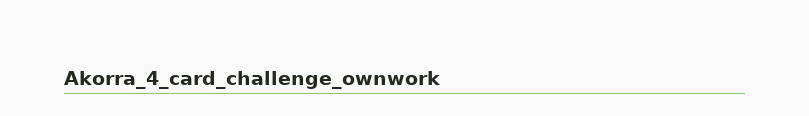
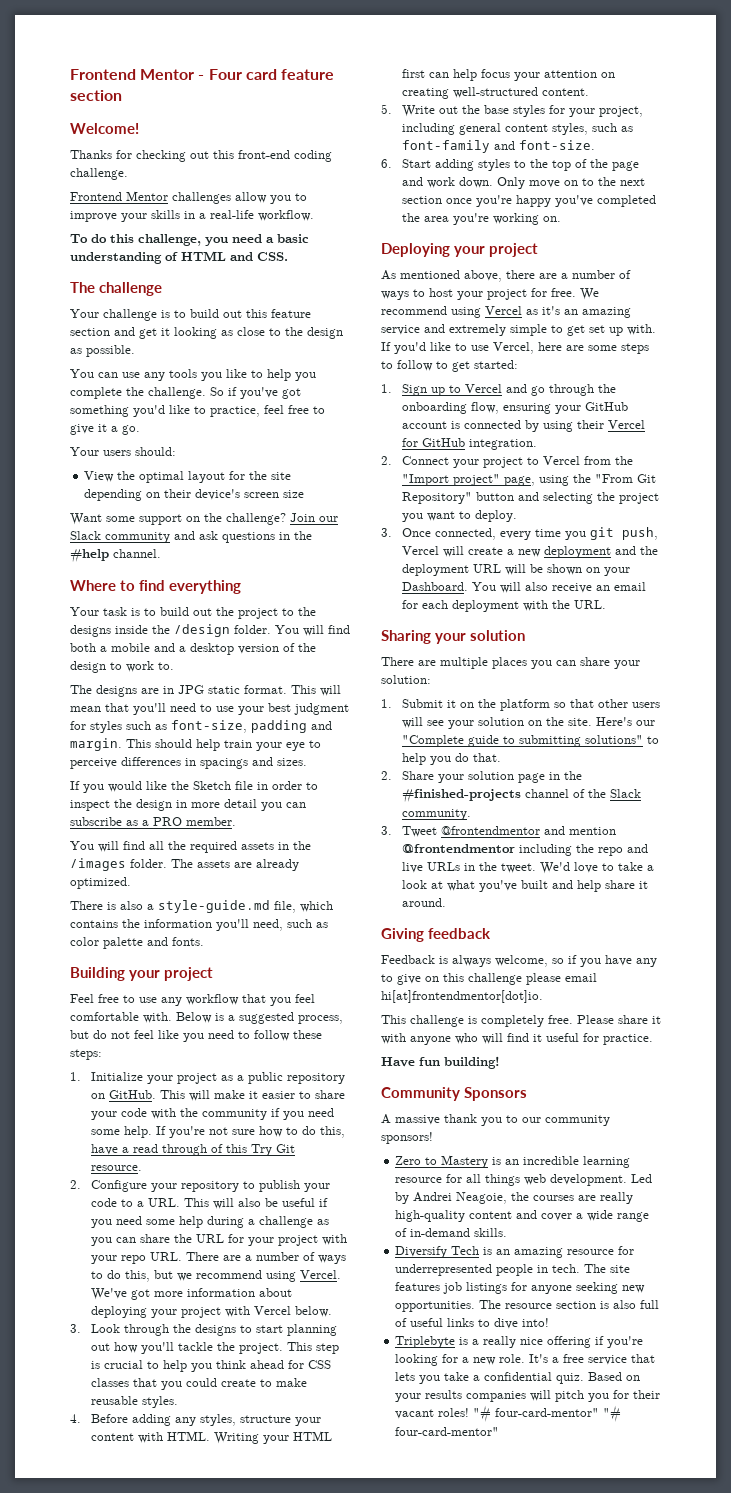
[64,71,440,89] Akorra_4_card_challenge_ownwork -> [70,69,334,80] [70,90,122,101] [70,123,139,134] [70,150,332,162] [70,168,128,180] [70,191,307,204] [70,210,314,222] [70,234,309,246] [70,251,288,264] [70,282,162,296] [70,309,311,321] [70,327,343,339] [70,345,135,357] [70,369,316,381] [70,387,301,399] [70,405,325,417] [70,424,140,435] [70,447,176,456] [84,471,292,483] [84,489,305,501] [70,513,338,525] [70,531,312,543] [70,549,161,563] [70,580,241,594] [70,607,316,619] [70,624,350,637] [70,643,316,655] [70,661,174,673] [70,685,341,697] [70,703,349,715] [70,720,332,733] [70,738,321,751] [70,757,307,769] [70,781,318,793] [70,799,306,811] [70,817,236,826] [70,841,311,853] [70,858,299,871] [70,877,131,889] [70,900,333,913] [70,919,328,931] [70,937,204,949] [70,967,213,981] [70,994,315,1006] [70,1012,343,1024] [70,1030,322,1042] [70,1049,102,1060] [70,1072,346,1084] [91,1090,346,1101] [91,1108,335,1120] [91,1126,346,1138] [91,1144,296,1156] [91,1165,143,1171] [70,1180,331,1192] [91,1198,329,1209] [91,1216,330,1228] [91,1234,348,1246] [91,1252,347,1264] [91,1270,342,1282] [91,1288,293,1300] [91,1306,333,1318] [70,1324,338,1336] [91,1342,340,1354] [91,1360,332,1372] [91,1378,308,1390] [91,1396,179,1408] [70,1414,322,1426] [91,1431,333,1444] [402,69,616,81] [402,87,590,99] [381,104,644,117] [402,123,634,135] [402,140,596,153] [381,159,640,171] [402,177,646,189] [402,195,657,207] [402,213,562,225] [381,243,538,257] [381,270,631,282] [381,288,599,300] [381,306,631,318] [381,324,656,336] [381,342,649,354] [381,360,518,372] [381,384,617,396] [402,402,629,414] [402,420,646,432] [402,438,538,450] [381,456,634,468] [402,474,657,486] [402,492,660,504] [402,510,518,522] [381,527,659,540] [402,546,659,558] [402,564,631,576] [402,582,647,593] [402,600,607,612] [381,630,525,644] [381,657,640,669] [381,675,431,684] [381,699,661,711] [402,717,656,729] [402,735,660,747] [402,753,502,765] [381,771,583,783] [402,789,642,803] [402,809,472,820] [381,826,617,837] [402,844,649,856] [402,862,655,874] [402,880,649,892] [402,898,447,907] [381,928,491,942] [381,955,657,967] [381,973,597,985] [381,990,543,1003] [381,1015,661,1027] [381,1033,653,1045] [381,1056,500,1069] [381,1087,527,1101] [381,1114,610,1126] [381,1132,433,1144] [395,1155,631,1168] [395,1174,653,1186] [395,1192,634,1204] [395,1210,650,1222] [395,1228,508,1237] [395,1246,635,1258] [395,1264,631,1276] [395,1282,646,1294] [395,1300,660,1312] [395,1318,550,1329] [395,1336,644,1348] [395,1354,656,1366] [395,1372,641,1384] [395,1390,661,1402] [395,1405,622,1422] [395,1427,500,1436] Frontend Mentor - Four card feature section // Welcome! // Thanks for checking out this front-end coding challenge. // Frontend Mentor challenges allow you to improve your skills in a real-life workflow. // To do this challenge, you need a basic understanding of HTML and CSS. // The challenge // Your challenge is to build out this feature section and get it looking as close to the design as possible. // You can use any tools you like to help you complete the challenge. So if you've got something you'd like to practice, feel free to give it a go. // Your users should: // View the optimal layout for the site depending on their device's screen size // Want some support on the challenge? Join our Slack community and ask questions in the #help channel. // Where to find everything // Your task is to build out the project to the designs inside the /design folder. You will find both a mobile and a desktop version of the design to work to. // The designs are in JPG static format. This will mean that you'll need to use your best judgment for styles such as font-size, padding and margin. This should help train your eye to perceive differences in spacings and sizes. // If you would like the Sketch file in order to inspect the design in more detail you can subscribe as a PRO member. // You will find all the required assets in the /images folder. The assets are already optimized. // There is also a style-guide.md file, which contains the information you'll need, such as color palette and fonts. // Building your project // Feel free to use any workflow that you feel comfortable with. Below is a suggested process, but do not feel like you need to follow these steps: // 1. Initialize your project as a public repository on GitHub. This will make it easier to share your code with the community if you need some help. If you're not sure how to do this, have a read through of this Try Git resource. // 2. Configure your repository to publish your code to a URL. This will also be useful if you need some help during a challenge as you can share the URL for your project with your repo URL. There are a number of ways to do this, but we recommend using Vercel. We've got more information about deploying your project with Vercel below. // 3. Look through the designs to start planning out how you'll tackle the project. This step is crucial to help you think ahead for CSS classes that you could create to make reusable styles. // 4. Before adding any styles, structure your content with HTML. Writing your HTML first can help focus your attention on creating well-structured content. // 5. Write out the base styles for your project, including general content styles, such as font-family and font-size. // 6. Start adding styles to the top of the page and work down. Only move on to the next section once you're happy you've completed the area you're working on. // Deploying your project // As mentioned above, there are a number of ways to host your project for free. We recommend using Vercel as it's an amazing service and extremely simple to get set up with. If you'd like to use Vercel, here are some steps to follow to get started: // 1. Sign up to Vercel and go through the onboarding flow, ensuring your GitHub account is connected by using their Vercel for GitHub integration. // 2. Connect your project to Vercel from the "Import project" page, using the "From Git Repository" button and selecting the project you want to deploy. // 3. Once connected, every time you git push, Vercel will create a new deployment and the deployment URL will be shown on your Dashboard. You will also receive an email for each deployment with the URL. // Sharing your solution // There are multiple places you can share your solution: // 1. Submit it on the platform so that other users will see your solution on the site. Here's our "Complete guide to submitting solutions" to help you do that. // 2. Share your solution page in the #finished-projects channel of the Slack community. // 3. Tweet @frontendmentor and mention @frontendmentor including the repo and live URLs in the tweet. We'd love to take a look at what you've built and help share it around. // Giving feedback // Feedback is always welcome, so if you have any to give on this challenge please email hi[at]frontendmentor[dot]io. // This challenge is completely free. Please share it with anyone who will find it useful for practice. // Have fun building! // Community Sponsors // A massive thank you to our community sponsors! // Zero to Mastery is an incredible learning resource for all things web development. Led by Andrei Neagoie, the courses are really high-quality content and cover a wide range of in-demand skills. // Diversify Tech is an amazing resource for underrepresented people in tech. The site features job listings for anyone seeking new opportunities. The resource section is also full of useful links to dive into! // Triplebyte is a really nice offering if you're looking for a new role. It's a free service that lets you take a confidential quiz. Based on your results companies will pitch you for their vacant roles! "# four-card-mentor" "# four-card-mentor"

